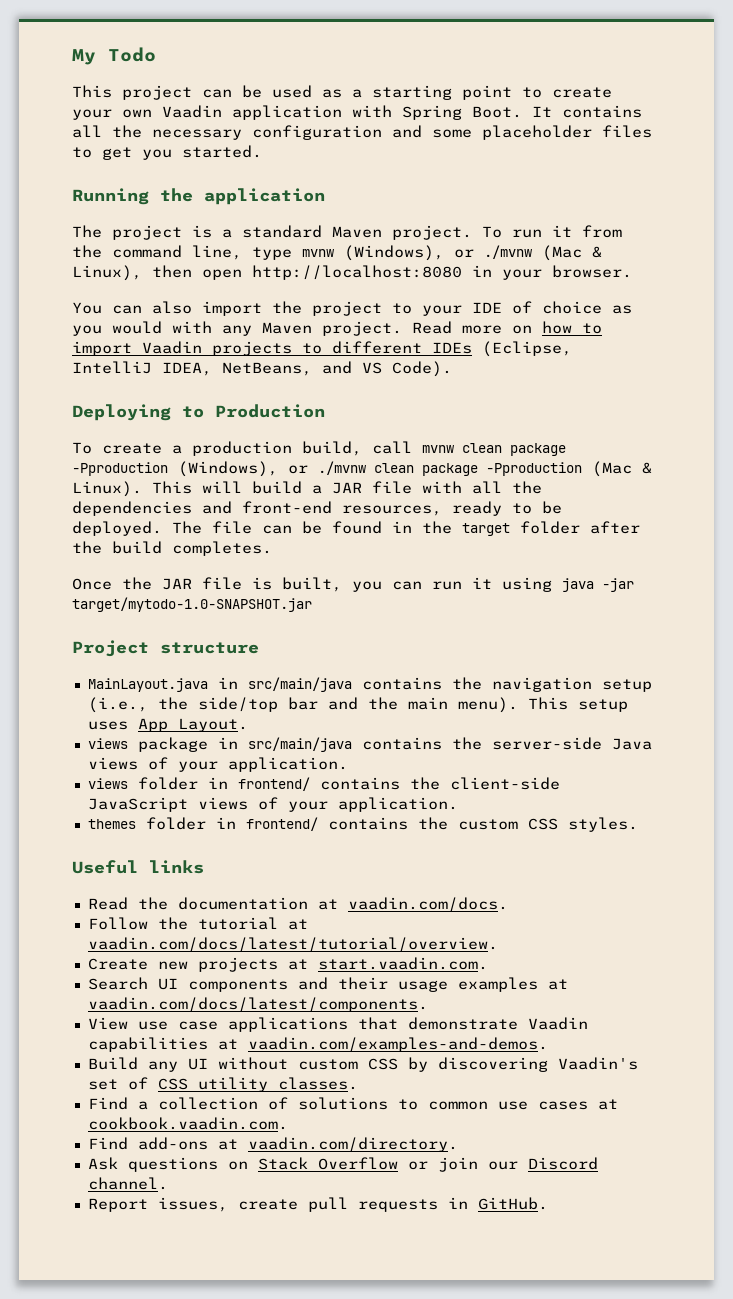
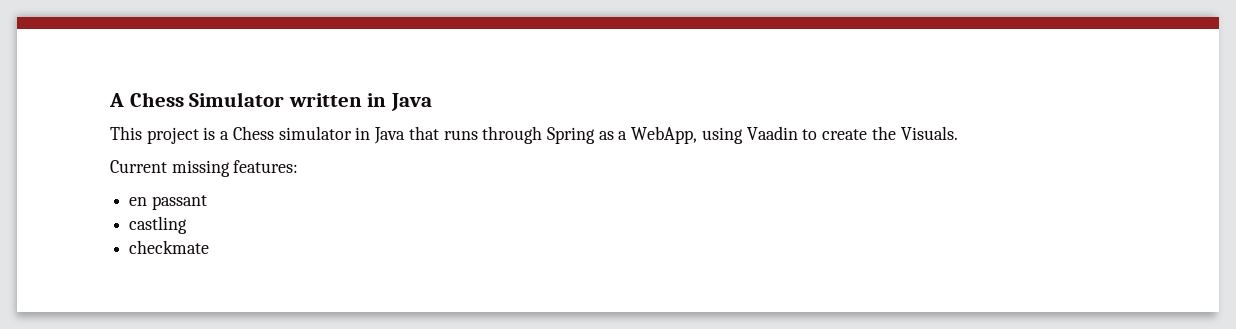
[72,47,156,65] [72,85,612,100] [72,105,642,120] [72,125,652,140] [72,145,262,160] [72,188,325,205] [72,225,622,240] [72,245,602,261] [72,265,632,281] [72,301,632,316] [72,321,602,336] [72,341,572,357] [72,361,452,377] [72,404,325,421] [72,441,566,456] [72,461,652,477] [72,481,542,497] [72,501,562,516] [72,521,640,536] [72,541,272,556] [72,577,634,592] [72,597,312,612] [72,640,259,657] [87,677,652,692] [87,697,628,713] [87,718,248,732] [87,737,652,752] [87,757,348,772] [87,777,560,791] [87,797,458,812] [87,817,638,832] [72,860,204,874] [87,897,508,912] [87,917,308,930] [87,937,498,952] [87,957,488,972] [87,977,568,992] [87,997,428,1012] [87,1017,588,1032] [87,1037,548,1052] [87,1057,638,1072] [87,1077,358,1092] [87,1097,618,1110] [87,1117,288,1130] [87,1137,458,1152] [87,1157,598,1172] [87,1177,168,1190] [87,1197,548,1212] My Todo // This project can be used as a starting point to create your own Vaadin application with Spring Boot. It contains all the necessary configuration and some placeholder files to get you started. // Running the application // The project is a standard Maven project. To run it from the command line, type mvnw (Windows), or ./mvnw (Mac & Linux), then open http://localhost:8080 in your browser. // You can also import the project to your IDE of choice as you would with any Maven project. Read more on how to import Vaadin projects to different IDEs (Eclipse, IntelliJ IDEA, NetBeans, and VS Code). // Deploying to Production // To create a production build, call mvnw clean package -Pproduction (Windows), or ./mvnw clean package -Pproduction (Mac & Linux). This will build a JAR file with all the dependencies and front-end resources, ready to be deployed. The file can be found in the target folder after the build completes. // Once the JAR file is built, you can run it using java -jar target/mytodo-1.0-SNAPSHOT.jar // Project structure // MainLayout.java in src/main/java contains the navigation setup (i.e., the side/top bar and the main menu). This setup uses App Layout. // views package in src/main/java contains the server-side Java views of your application. // views folder in frontend/ contains the client-side JavaScript views of your application. // themes folder in frontend/ contains the custom CSS styles. // Useful links // Read the documentation at vaadin.com/docs. // Follow the tutorial at vaadin.com/docs/latest/tutorial/overview. // Create new projects at start.vaadin.com. // Search UI components and their usage examples at vaadin.com/docs/latest/components. // View use case applications that demonstrate Vaadin capabilities at vaadin.com/examples-and-demos. // Build any UI without custom CSS by discovering Vaadin's set of CSS utility classes. // Find a collection of solutions to common use cases at cookbook.vaadin.com. // Find add-ons at vaadin.com/directory. // Ask questions on Stack Overflow or join our Discord channel. // Report issues, create pull requests in GitHub. -> [109,92,432,111] [110,126,958,144] [110,160,299,177] [129,195,207,210] [129,216,188,234] [129,240,210,254] A Chess Simulator written in Java // This project is a Chess simulator in Java that runs through Spring as a WebApp, using Vaadin to create the Visuals. // Current missing features: // en passant // castling // checkmate

